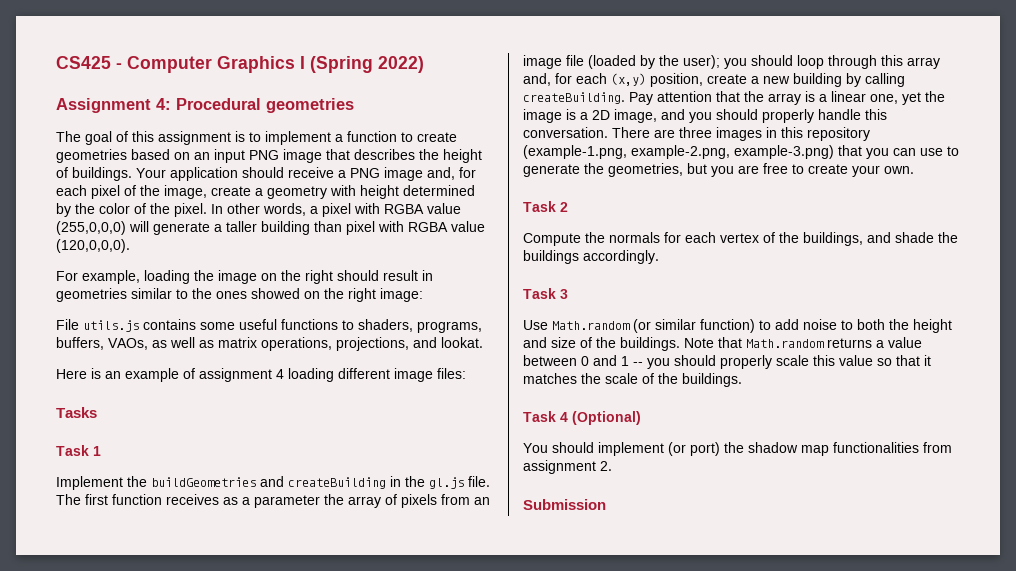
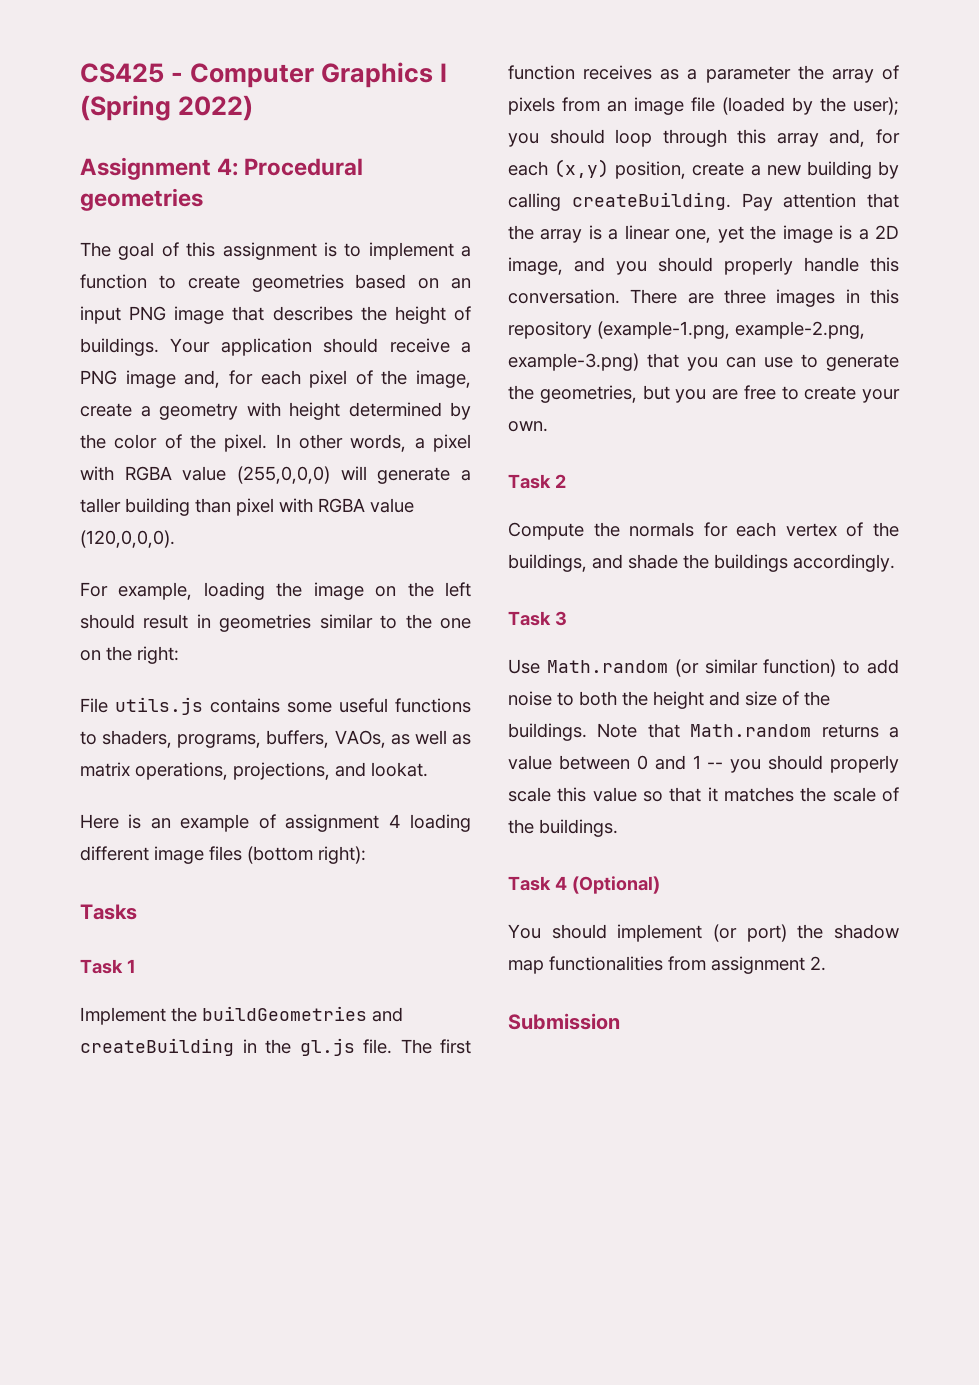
[305,270,333,284] right -> [445,582,471,597] left
[216,288,423,302] ones showed on the right image: -> [440,618,471,629] [80,646,179,664] one on the right:
[437,368,466,379] files: -> [209,846,366,864] files (bottom right):

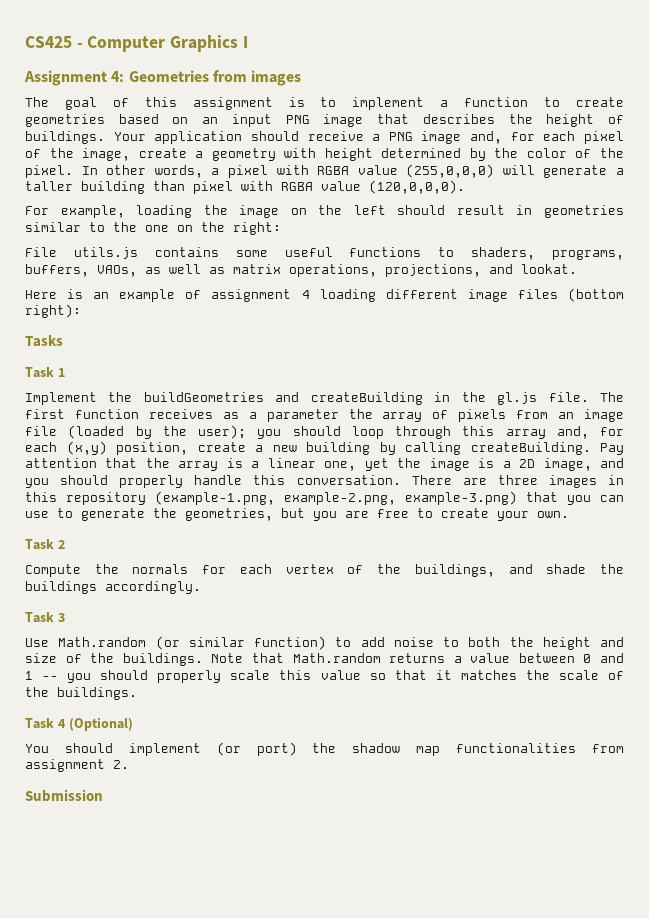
[80,95,254,121] (Spring 2022) -> (248, 42) none
[244,158,364,176] [80,188,203,211] Procedural geometries -> [128,70,302,86] Geometries from images

